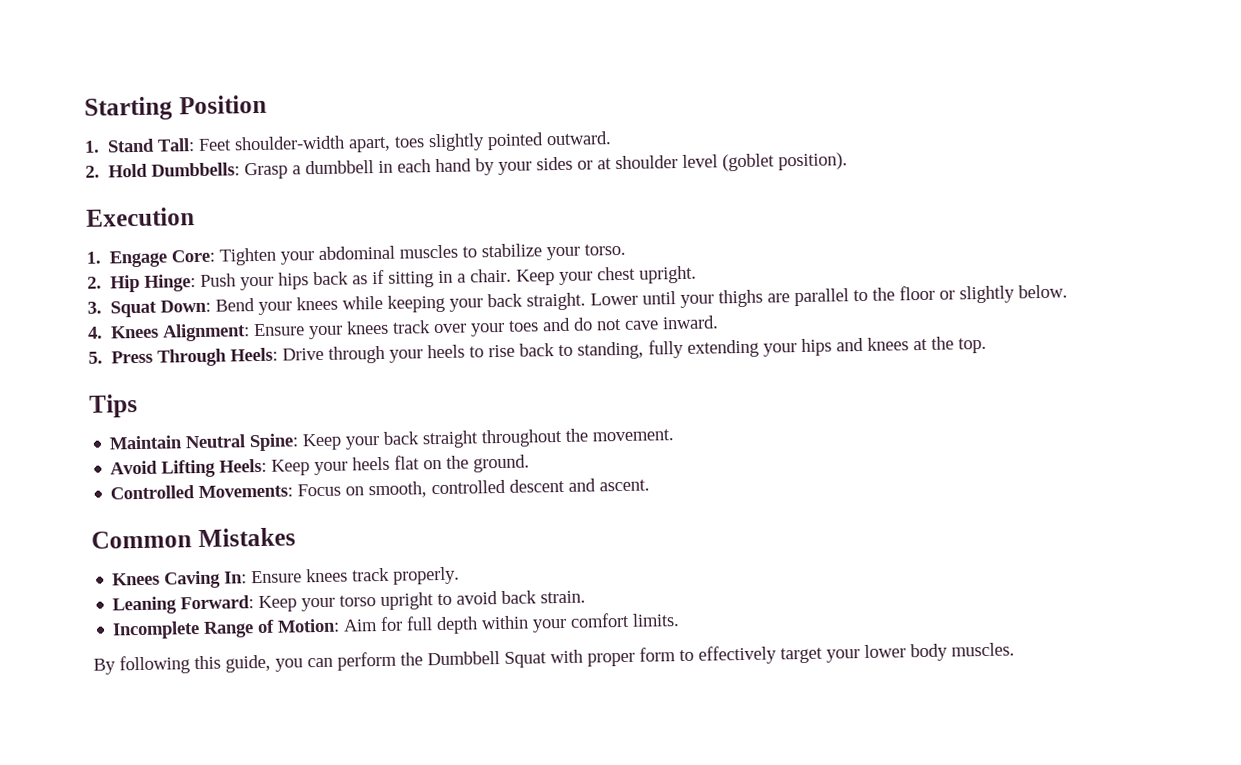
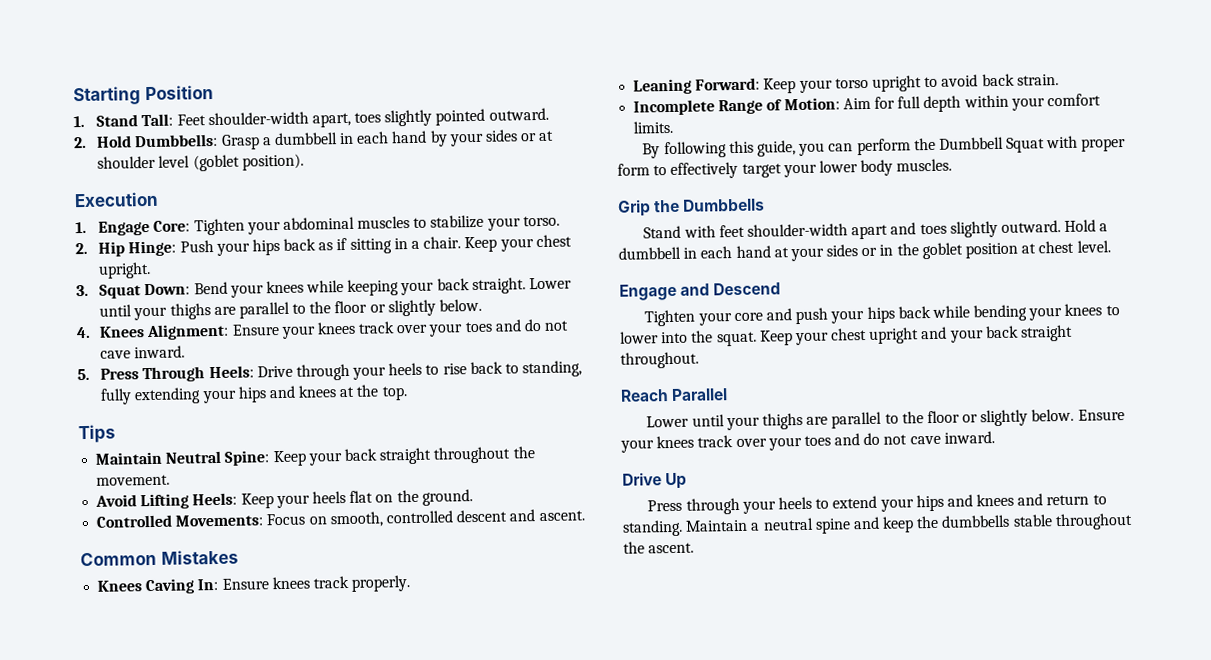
(1015, 649) none -> [618,198,766,217] [643,219,1109,240] [618,240,1111,262] [619,282,782,301] [644,303,1120,327] [620,324,1074,347] [620,351,699,369] [620,388,729,402] [646,408,1125,431] [620,431,995,453] [622,472,688,490] [647,493,1107,515] [622,512,1133,537] [623,541,695,554] // Grip the Dumbbells // Stand with feet shoulder-width apart and toes slightly outward. Hold a dumbbell in each hand at your sides or in the goblet position at chest level. // Engage and Descend // Tighten your core and push your hips back while bending your knees to lower into the squat. Keep your chest upright and your back straight throughout. // Reach Parallel // Lower until your thighs are parallel to the floor or slightly below. Ensure your knees track over your toes and do not cave inward. // Drive Up // Press through your heels to extend your hips and knees and return to standing. Maintain a neutral spine and keep the dumbbells stable throughout the ascent.

